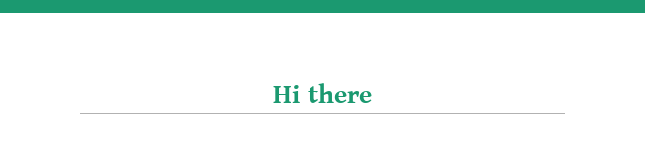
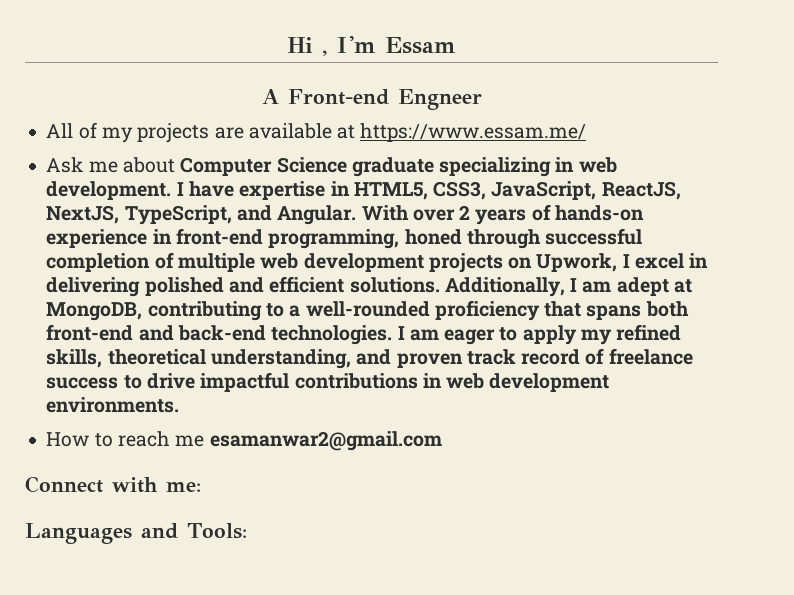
[307,83,372,103] there -> [322,36,456,56] [261,89,482,110] [46,122,587,143] [46,157,617,177] [46,181,681,200] [46,204,644,225] [46,228,643,249] [46,252,709,273] [46,276,692,297] [46,300,689,321] [46,324,682,345] [46,348,693,369] [46,372,610,392] [46,397,180,413] [46,431,442,451] [25,476,201,493] [25,523,247,544] , I'm Essam // A Front-end Engneer // All of my projects are available at https://www.essam.me/ // Ask me about Computer Science graduate specializing in web development. I have expertise in HTML5, CSS3, JavaScript, ReactJS, NextJS, TypeScript, and Angular. With over 2 years of hands-on experience in front-end programming, honed through successful completion of multiple web development projects on Upwork, I excel in delivering polished and efficient solutions. Additionally, I am adept at MongoDB, contributing to a well-rounded proficiency that spans both front-end and back-end technologies. I am eager to apply my refined skills, theoretical understanding, and proven track record of freelance success to drive impactful contributions in web development environments. // How to reach me esamanwar2@gmail.com // Connect with me: // Languages and Tools:

